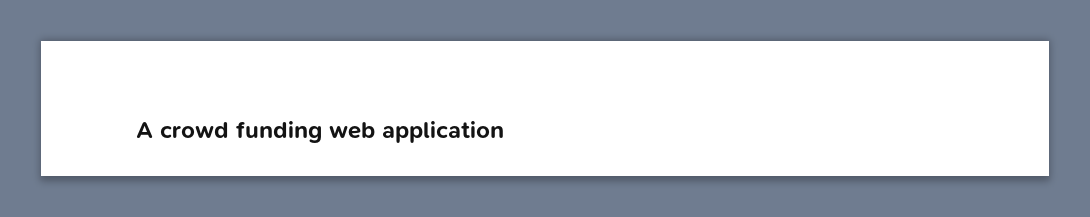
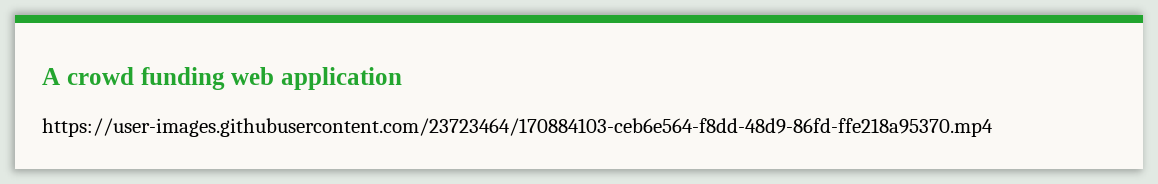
(504, 132) none -> [42,118,993,137] // https://user-images.githubusercontent.com/23723464/170884103-ceb6e564-f8dd-48d9-86fd-ffe218a95370.mp4

